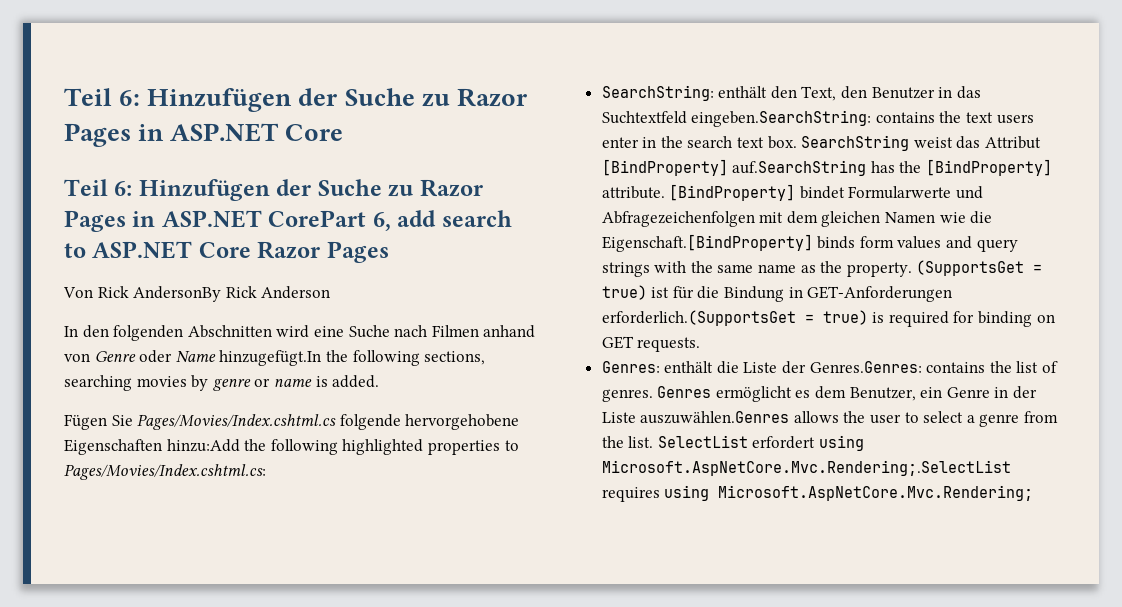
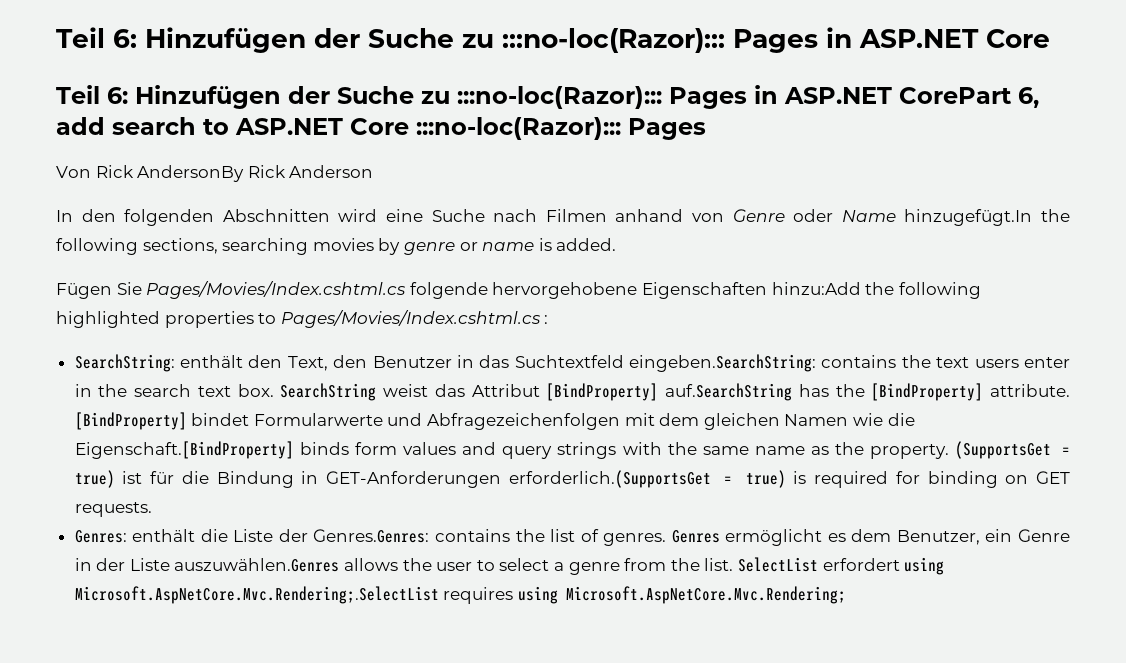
[64,88,528,112] Teil 6: Hinzufügen der Suche zu Razor -> [56,27,725,53] Teil 6: Hinzufügen der Suche zu :::no-loc(Razor):::
[419,179,483,197] Razor -> [457,86,662,109] :::no-loc(Razor):::
[257,241,321,259] Razor -> [416,117,621,140] :::no-loc(Razor):::
[64,464,266,480] Pages/Movies/Index.cshtml.cs: -> [280,310,549,328] Pages/Movies/Index.cshtml.cs :

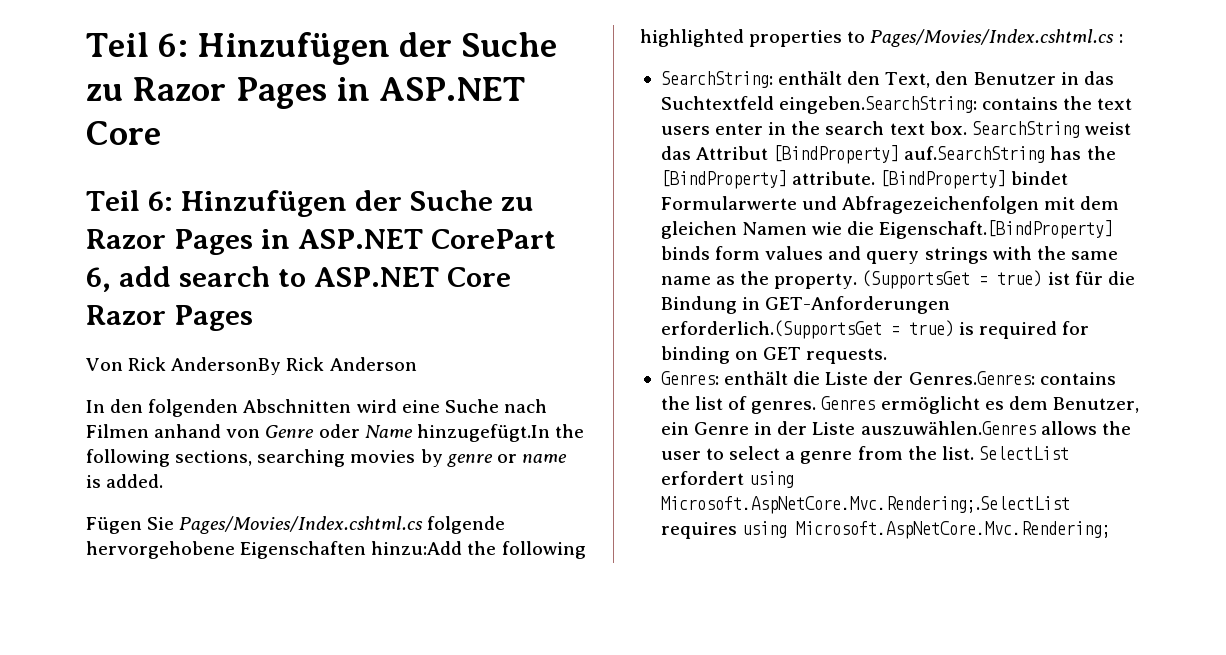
[56,27,725,53] Teil 6: Hinzufügen der Suche zu :::no-loc(Razor)::: -> [86,32,558,65] [86,77,227,101] Teil 6: Hinzufügen der Suche zu Razor
[457,86,662,109] :::no-loc(Razor)::: -> [86,229,166,249] Razor
[416,117,621,140] :::no-loc(Razor)::: -> [86,305,166,325] Razor

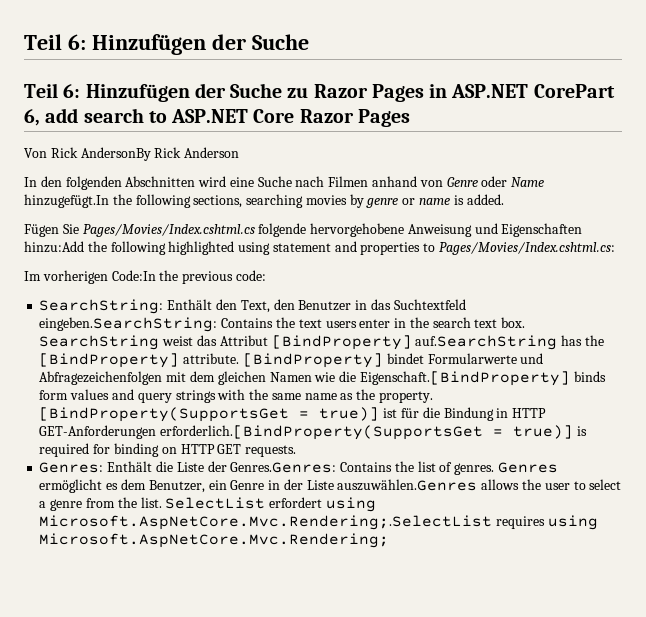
[86,32,558,65] [86,77,526,109] [86,121,161,145] Teil 6: Hinzufügen der Suche zu Razor Pages in ASP.NET Core -> [24,34,309,55] Teil 6: Hinzufügen der Suche
(235, 550) none -> [407,223,498,237] Anweisung und
[749,29,1123,47] properties to Pages/Movies/Index.cshtml.cs : -> [238,241,616,255] [24,270,266,284] using statement and properties to Pages/Movies/Index.cshtml.cs: // Im vorherigen Code:In the previous code:
[778,71,843,85] enthält -> [167,299,213,310] Enthält
[982,97,1059,110] contains -> [221,318,274,328] Contains
[862,270,1043,289] (SupportsGet = true) -> [39,407,380,422] [BindProperty(SupportsGet = true)]
[765,296,951,314] [660,320,954,339] GET-Anforderungen erforderlich.(SupportsGet = true) -> [512,408,547,418] [39,425,574,440] HTTP GET-Anforderungen erforderlich.[BindProperty(SupportsGet = true)]
(759, 355) none -> [180,444,215,454] HTTP
[724,371,789,385] enthält -> [107,461,153,472] Enthält
[1039,372,1116,385] contains -> [340,462,393,472] Contains

